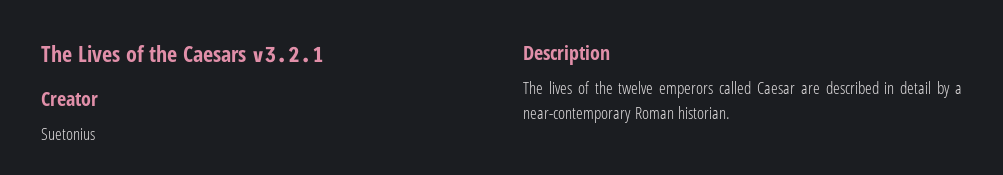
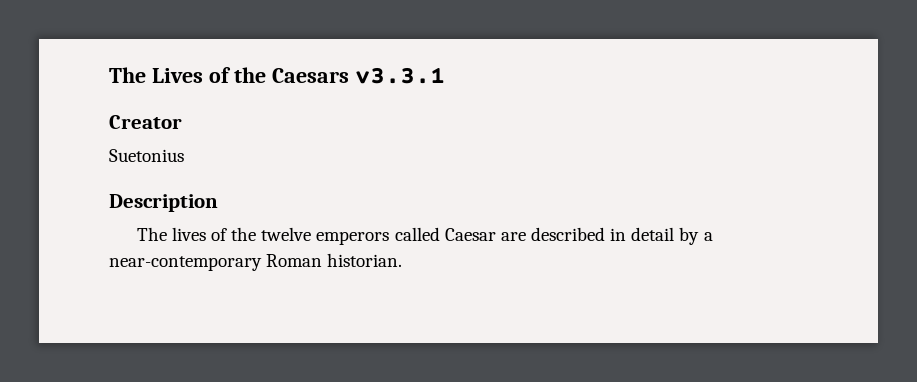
[252,46,325,63] v3.2.1 -> [354,67,445,84] v3.3.1

